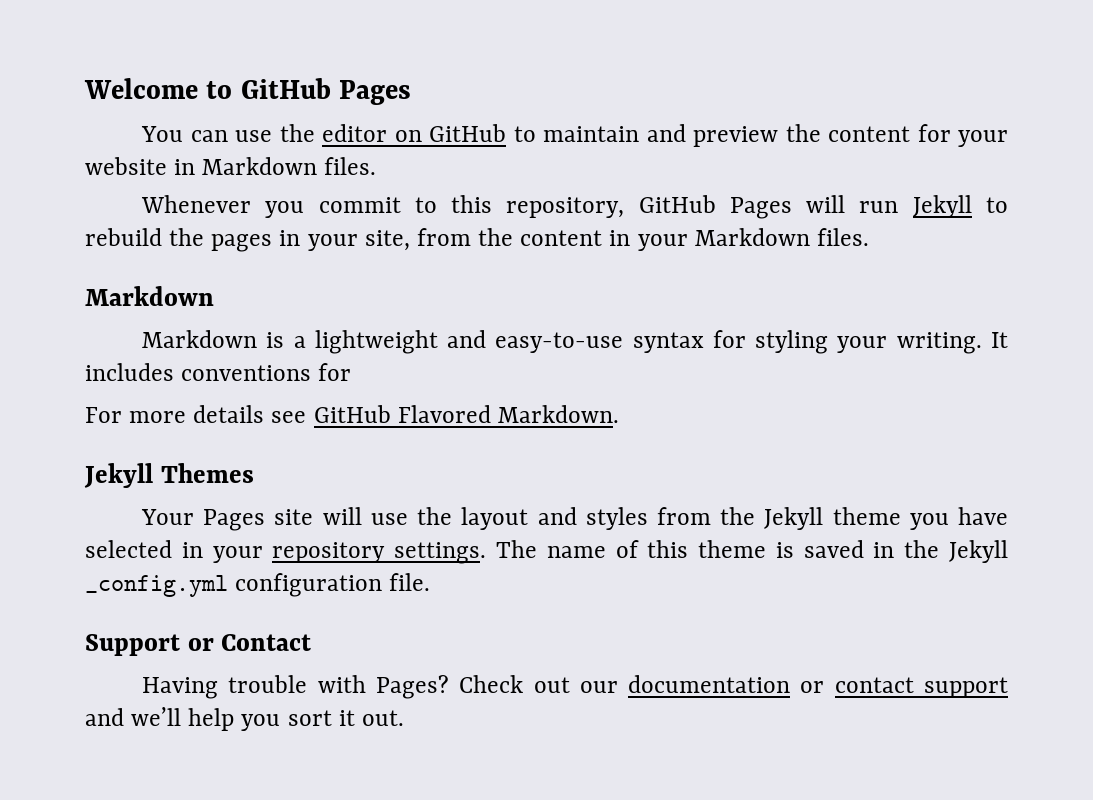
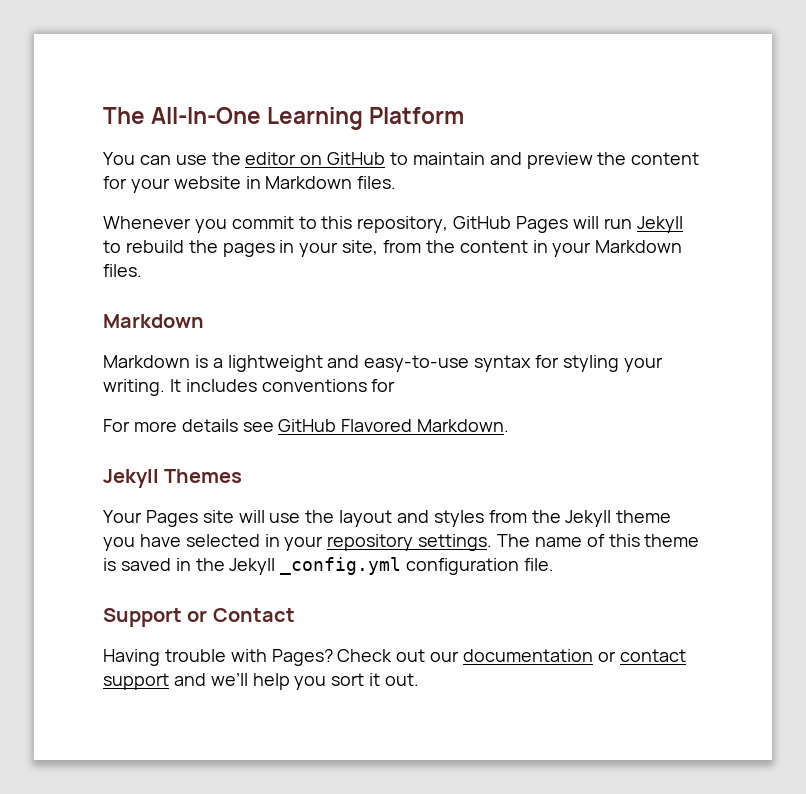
[84,78,412,105] Welcome to GitHub Pages -> [103,107,465,130] The All-In-One Learning Platform

